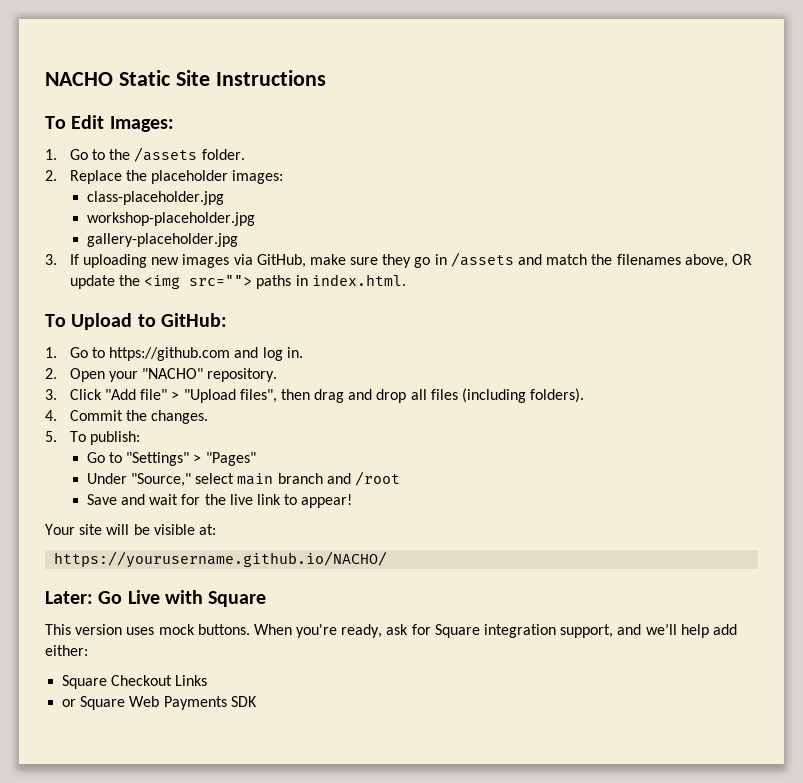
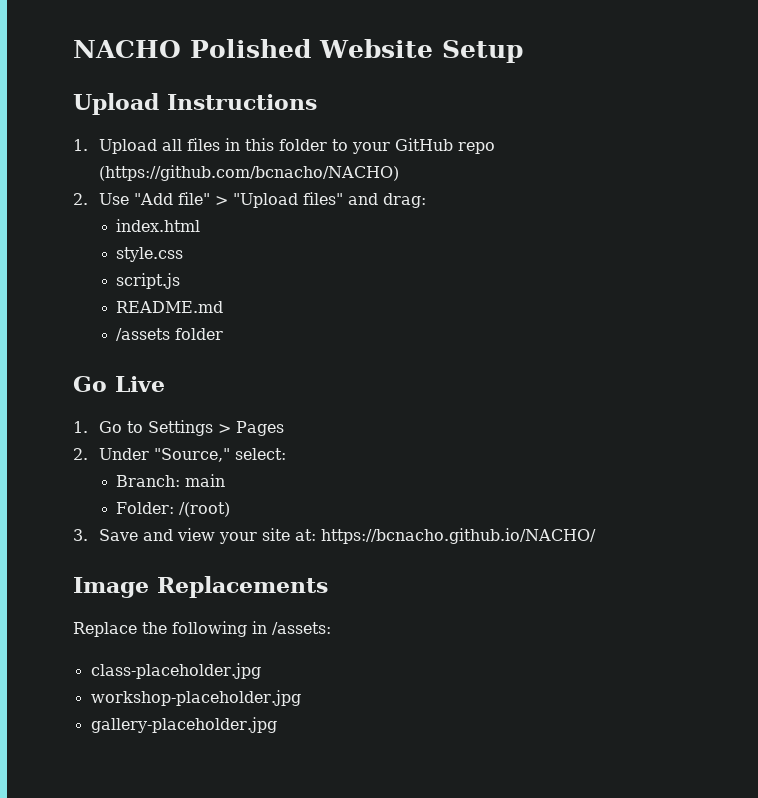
[118,70,326,86] [45,115,174,132] [45,147,245,162] [45,170,284,184] [86,191,224,205] [86,212,255,226] [86,233,238,247] [45,252,752,268] [69,274,406,289] [45,313,227,330] [45,347,303,361] [45,368,278,382] [45,388,585,403] [45,410,209,424] [45,431,140,445] [86,452,256,466] [86,471,400,487] [86,494,353,508] [45,524,216,535] [54,551,388,568] [45,590,267,607] [45,623,737,638] [45,645,88,656] [62,675,208,689] [62,696,257,710] Static Site Instructions // To Edit Images: // 1. Go to the /assets folder. // 2. Replace the placeholder images: // class-placeholder.jpg // workshop-placeholder.jpg // gallery-placeholder.jpg // 3. If uploading new images via GitHub, make sure they go in /assets and match the filenames above, OR update the <img src=""> paths in index.html. // To Upload to GitHub: // 1. Go to https://github.com and log in. // 2. Open your "NACHO" repository. // 3. Click "Add file" > "Upload files", then drag and drop all files (including folders). // 4. Commit the changes. // 5. To publish: // Go to "Settings" > "Pages" // Under "Source," select main branch and /root // Save and wait for the live link to appear! // Your site will be visible at: // https://yourusername.github.io/NACHO/ // Later: Go Live with Square // This version uses mock buttons. When you're ready, ask for Square integration support, and we’ll help add either: // Square Checkout Links // or Square Web Payments SDK -> [190,39,523,63] [73,93,317,115] [73,138,495,154] [98,165,399,181] [73,192,426,208] [116,219,201,232] [116,247,184,262] [116,273,181,289] [116,301,224,313] [116,328,224,341] [73,376,165,392] [73,420,284,436] [73,448,286,462] [116,474,226,487] [116,502,231,517] [73,528,596,544] [73,576,328,598] [73,621,331,637] [90,663,261,679] [90,690,301,706] [90,717,277,733] Polished Website Setup // Upload Instructions // 1. Upload all files in this folder to your GitHub repo (https://github.com/bcnacho/NACHO) // 2. Use "Add file" > "Upload files" and drag: // index.html // style.css // script.js // README.md // /assets folder // Go Live // 1. Go to Settings > Pages // 2. Under "Source," select: // Branch: main // Folder: /(root) // 3. Save and view your site at: https://bcnacho.github.io/NACHO/ // Image Replacements // Replace the following in /assets: // class-placeholder.jpg // workshop-placeholder.jpg // gallery-placeholder.jpg

